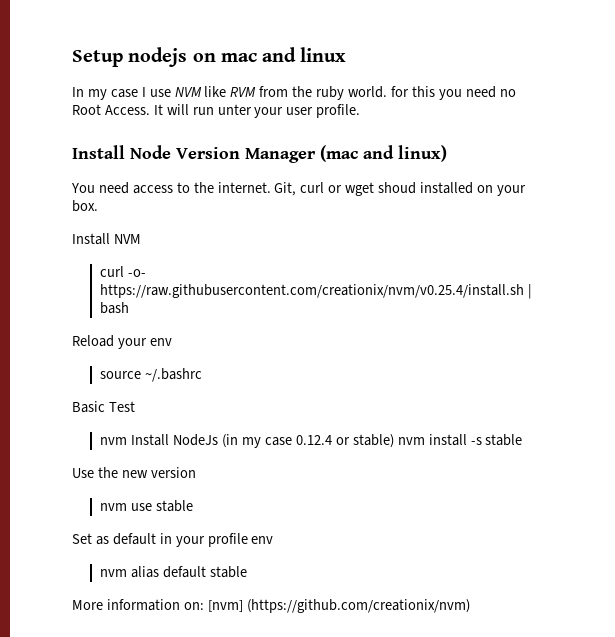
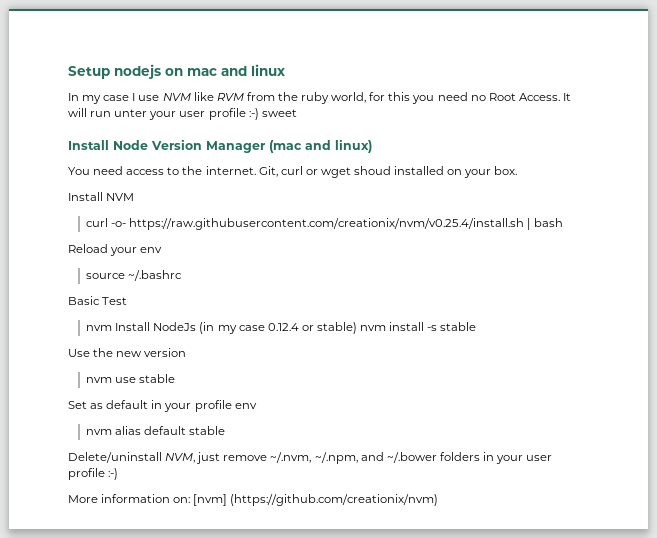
[348,86,388,98] world. -> [331,92,367,103] world,
[316,104,361,118] profile. -> [208,108,297,120] profile :-) sweet
(248, 572) none -> [68,452,553,464] [68,468,119,480] // Delete/uninstall NVM, just remove ~/.nvm, ~/.npm, and ~/.bower folders in your user profile :-)

